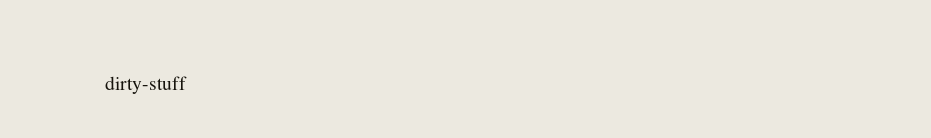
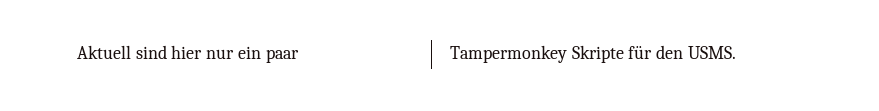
[105,76,187,94] dirty-stuff -> [77,45,736,63] Aktuell sind hier nur ein paar Tampermonkey Skripte für den USMS.

